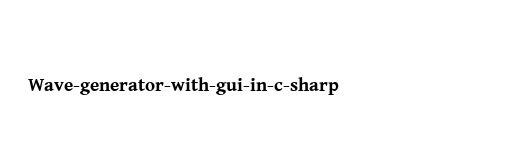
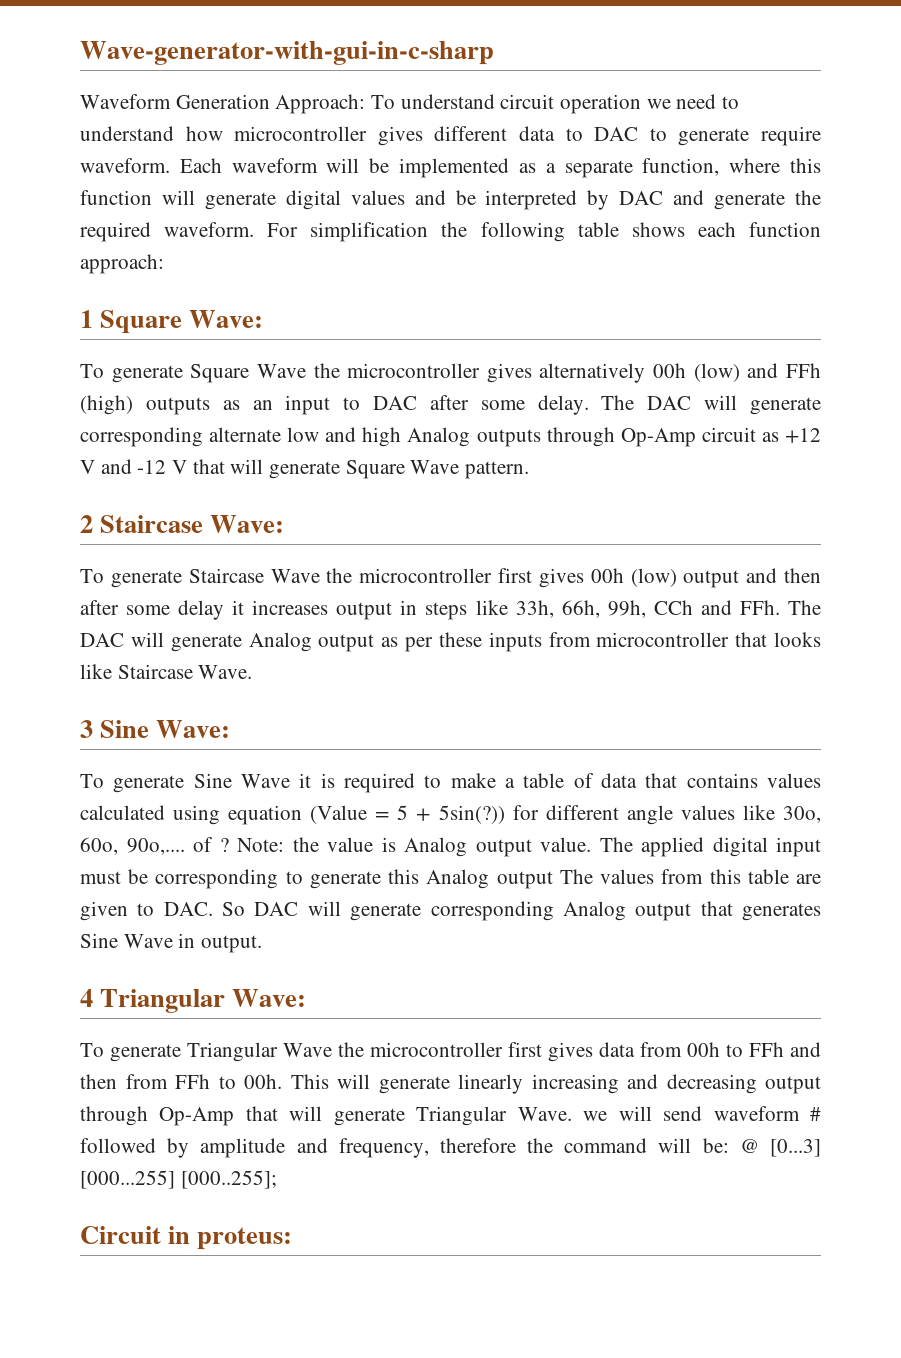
(339, 86) none -> [80,94,740,114] [80,126,822,146] [80,158,822,178] [80,190,821,210] [80,222,821,242] [80,254,164,274] [80,310,264,334] [80,363,821,383] [80,395,821,415] [80,427,821,447] [80,459,530,479] [80,515,285,533] [80,568,822,588] [80,600,821,620] [80,632,821,652] [80,664,253,679] [80,720,231,738] [80,773,821,793] [80,805,822,825] [80,837,821,857] [80,869,822,889] [80,901,822,921] [80,933,263,953] [80,989,307,1013] [80,1042,821,1062] [80,1074,821,1094] [80,1106,821,1126] [80,1138,821,1158] [80,1170,277,1189] [80,1226,293,1250] // Waveform Generation Approach: To understand circuit operation we need to understand how microcontroller gives different data to DAC to generate require waveform. Each waveform will be implemented as a separate function, where this function will generate digital values and be interpreted by DAC and generate the required waveform. For simplification the following table shows each function approach: // 1 Square Wave: // To generate Square Wave the microcontroller gives alternatively 00h (low) and FFh (high) outputs as an input to DAC after some delay. The DAC will generate corresponding alternate low and high Analog outputs through Op-Amp circuit as +12 V and -12 V that will generate Square Wave pattern. // 2 Staircase Wave: // To generate Staircase Wave the microcontroller first gives 00h (low) output and then after some delay it increases output in steps like 33h, 66h, 99h, CCh and FFh. The DAC will generate Analog output as per these inputs from microcontroller that looks like Staircase Wave. // 3 Sine Wave: // To generate Sine Wave it is required to make a table of data that contains values calculated using equation (Value = 5 + 5sin(?)) for different angle values like 30o, 60o, 90o,.... of ? Note: the value is Analog output value. The applied digital input must be corresponding to generate this Analog output The values from this table are given to DAC. So DAC will generate corresponding Analog output that generates Sine Wave in output. // 4 Triangular Wave: // To generate Triangular Wave the microcontroller first gives data from 00h to FFh and then from FFh to 00h. This will generate linearly increasing and decreasing output through Op-Amp that will generate Triangular Wave. we will send waveform # followed by amplitude and frequency, therefore the command will be: @ [0...3] [000...255] [000..255]; // Circuit in proteus:

